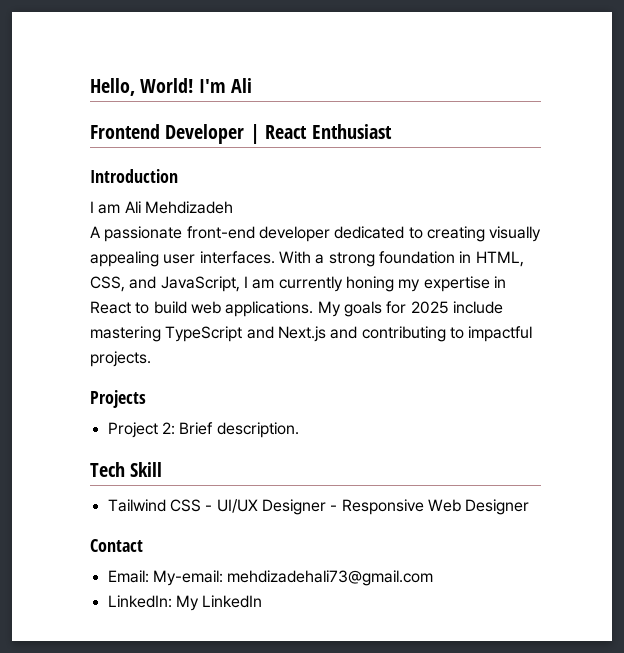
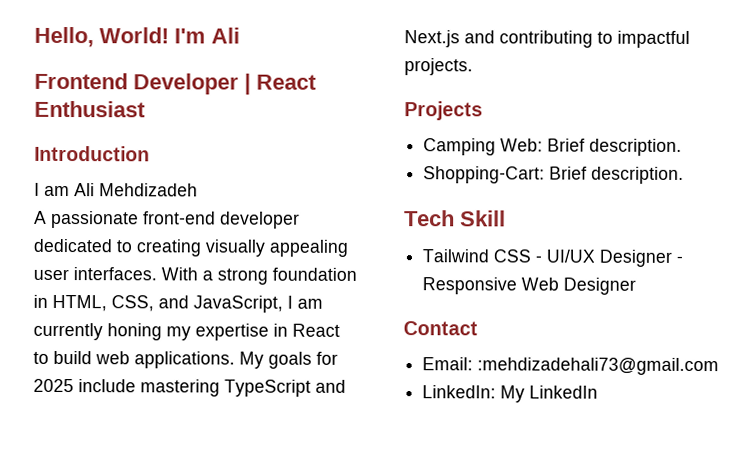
[107,422,175,438] Project 2: -> [423,138,683,156] [423,166,546,184] Camping Web: Brief description. // Shopping-Cart:
[152,570,434,586] My-email: mehdizadehali73@gmail.com -> [477,357,720,376] :mehdizadehali73@gmail.com

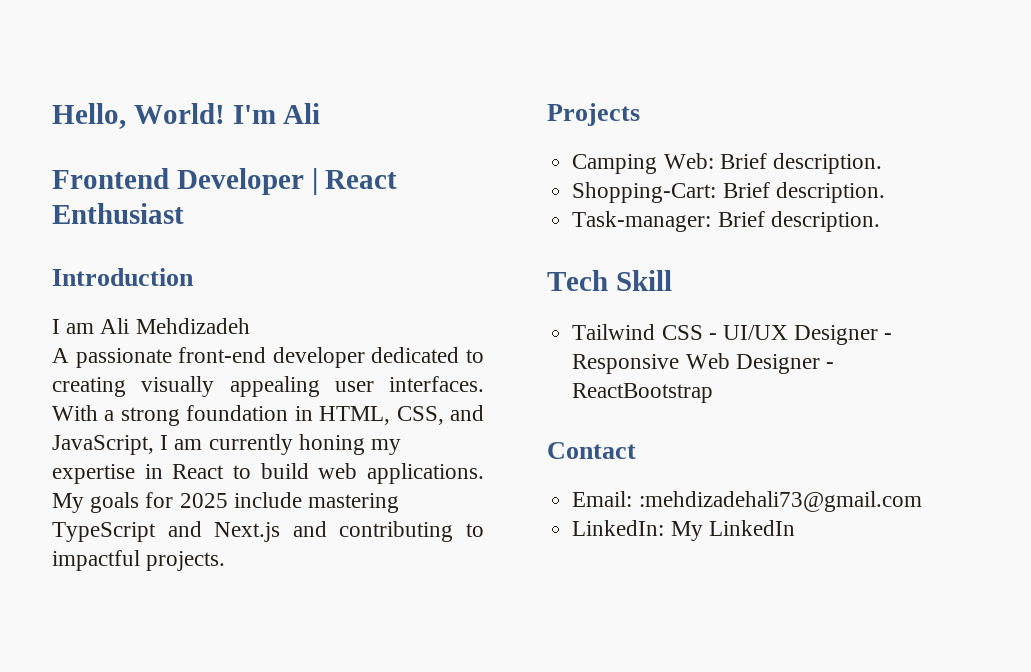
(685, 175) none -> [572,211,880,232] // Task-manager: Brief description.
(637, 286) none -> [825,362,834,369] [572,383,714,403] - ReactBootstrap

